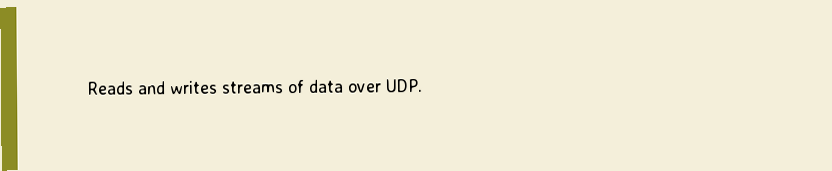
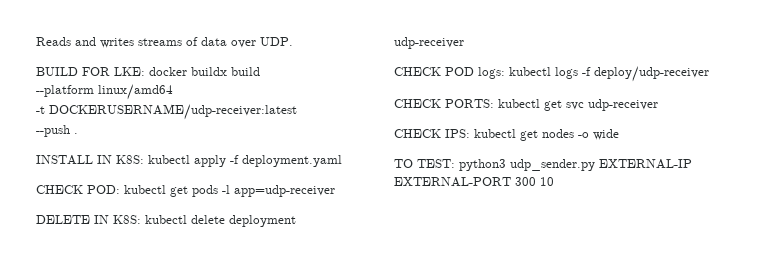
(423, 85) none -> [36,67,260,76] [36,84,173,100] [36,104,297,120] [36,125,78,137] [36,155,342,167] [36,185,335,197] [36,215,296,227] [394,37,464,49] [394,66,709,82] [394,99,658,111] [394,129,619,141] [394,159,692,171] [394,177,554,187] // BUILD FOR LKE: docker buildx build // --platform linux/amd64 // -t DOCKERUSERNAME/udp-receiver:latest // --push . // INSTALL IN K8S: kubectl apply -f deployment.yaml // CHECK POD: kubectl get pods -l app=udp-receiver // DELETE IN K8S: kubectl delete deployment udp-receiver // CHECK POD logs: kubectl logs -f deploy/udp-receiver // CHECK PORTS: kubectl get svc udp-receiver // CHECK IPS: kubectl get nodes -o wide // TO TEST: python3 udp_sender.py EXTERNAL-IP EXTERNAL-PORT 300 10

